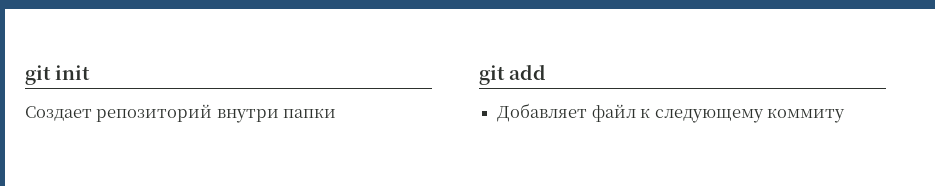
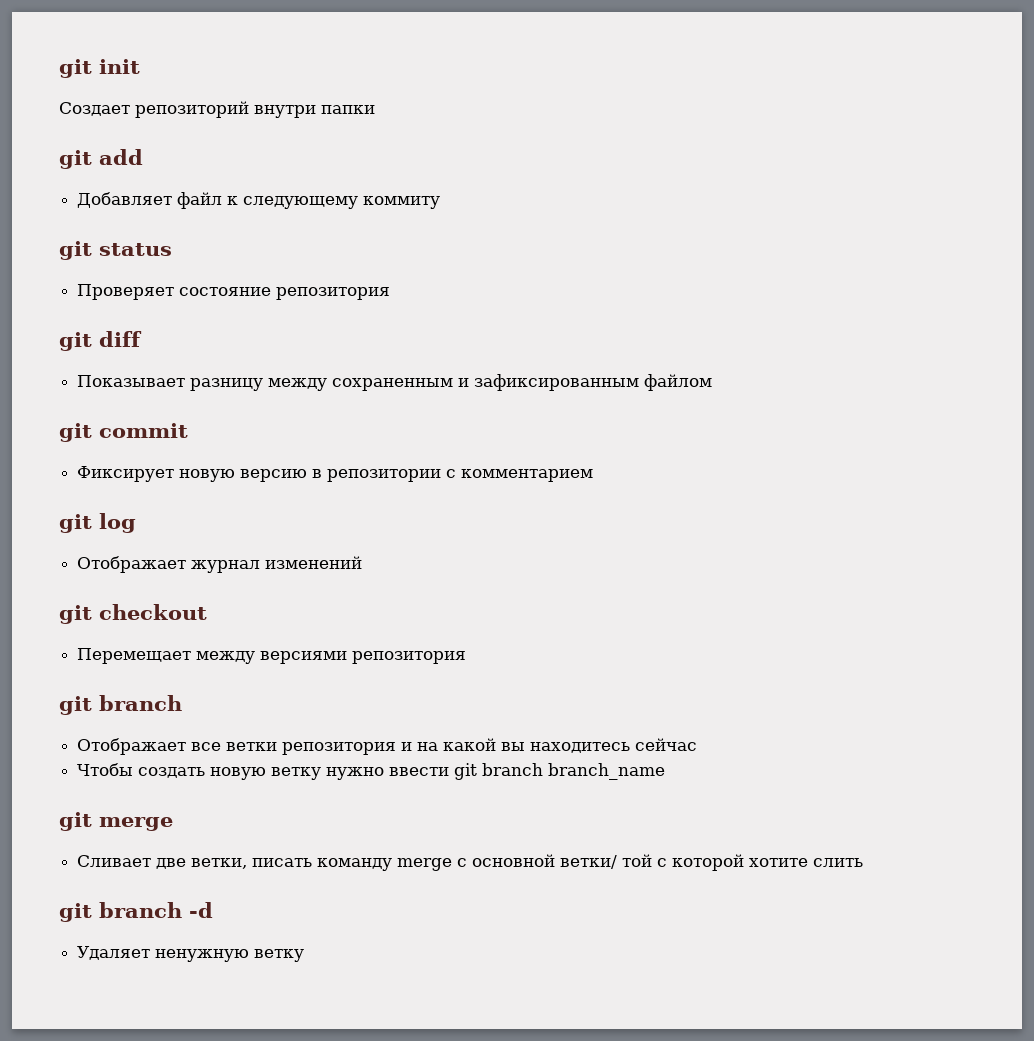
(845, 115) none -> [59,241,172,260] [77,284,391,300] [59,331,142,351] [77,374,713,391] [59,423,188,442] [77,466,594,482] [59,513,136,533] [77,556,363,573] [59,604,207,624] [77,648,467,664] [59,695,182,715] [77,738,698,755] [77,763,666,780] [59,812,173,831] [77,854,864,871] [59,902,213,922] [77,946,305,962] // git status // Проверяет состояние репозитория // git diff // Показывает разницу между сохраненным и зафиксированным файлом // git commit // Фиксирует новую версию в репозитории с комментарием // git log // Отображает журнал изменений // git checkout // Перемещает между версиями репозитория // git branch // Отображает все ветки репозитория и на какой вы находитесь сейчас // Чтобы создать новую ветку нужно ввести git branch branch_name // git merge // Сливает две ветки, писать команду merge с основной ветки/ той с которой хотите слить // git branch -d // Удаляет ненужную ветку

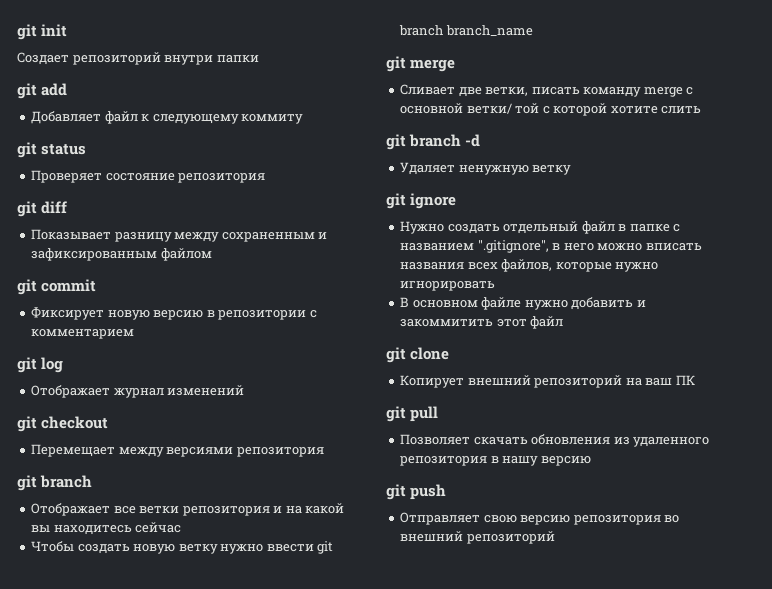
(305, 955) none -> [386,193,457,209] [400,221,681,234] [400,240,702,253] [400,259,659,272] [400,281,496,291] [400,297,646,310] [400,316,564,329] [386,347,450,363] [400,375,695,388] [386,406,439,422] [400,434,710,447] [400,456,591,466] [386,484,447,500] [400,512,680,525] [400,531,555,544] // git ignore // Нужно создать отдельный файл в папке с названием ".gitignore", в него можно вписать названия всех файлов, которые нужно игнорировать // В основном файле нужно добавить и закоммитить этот файл // git clone // Копирует внешний репозиторий на ваш ПК // git pull // Позволяет скачать обновления из удаленного репозитория в нашу версию // git push // Отправляет свою версию репозитория во внешний репозиторий

